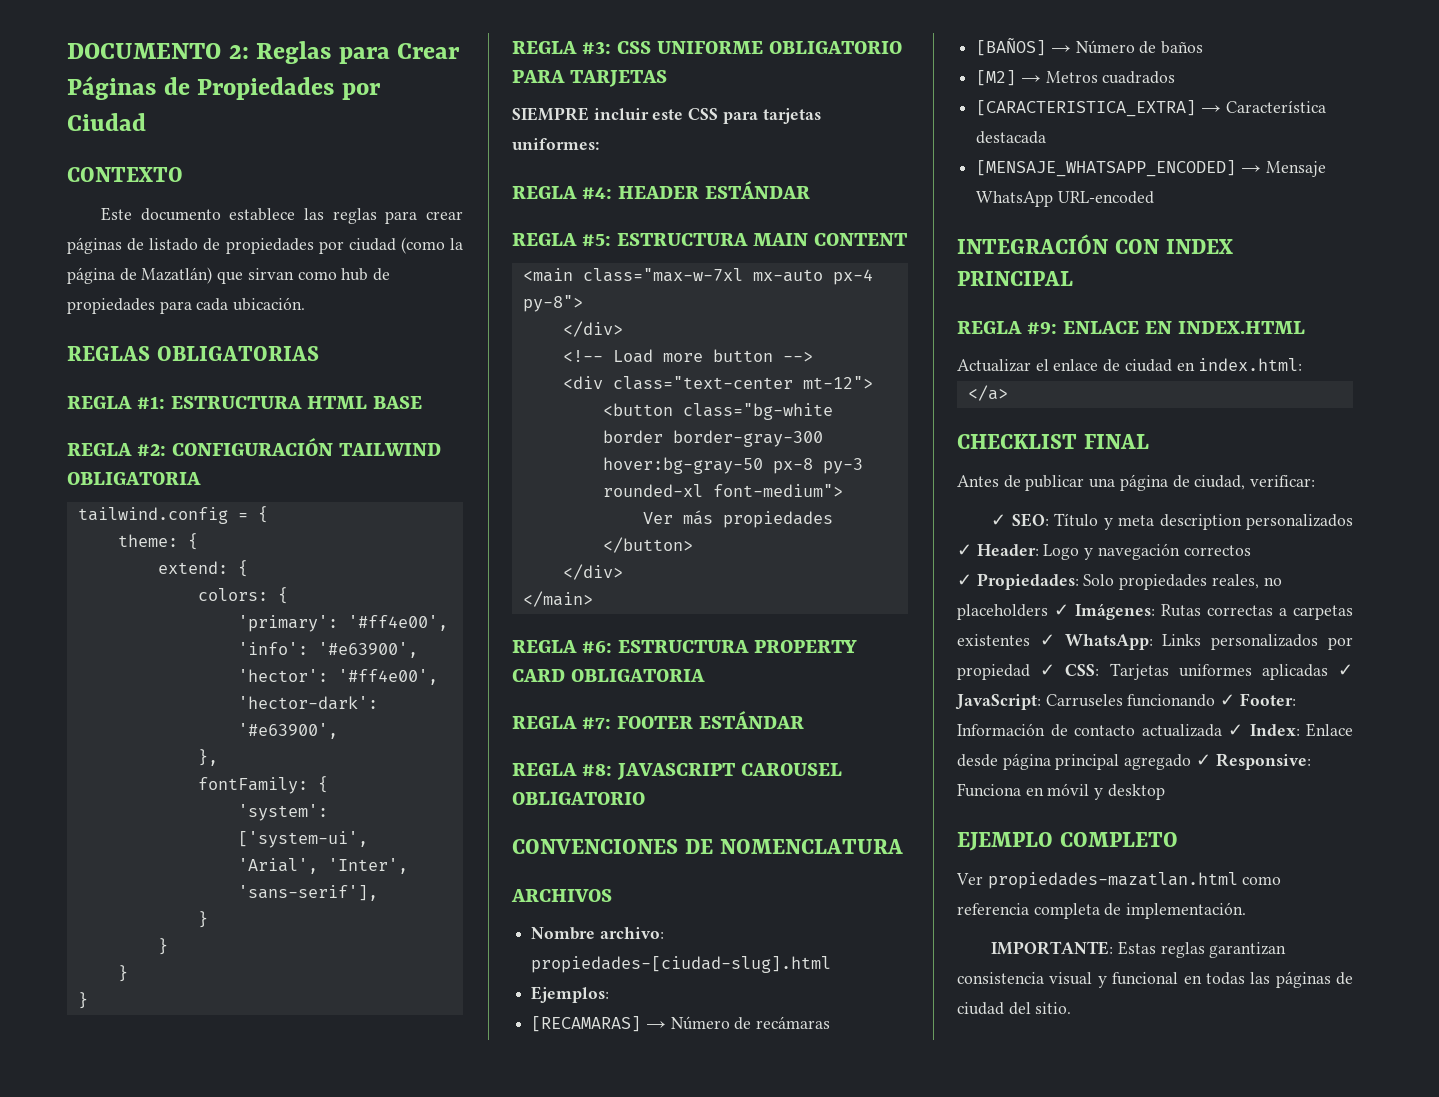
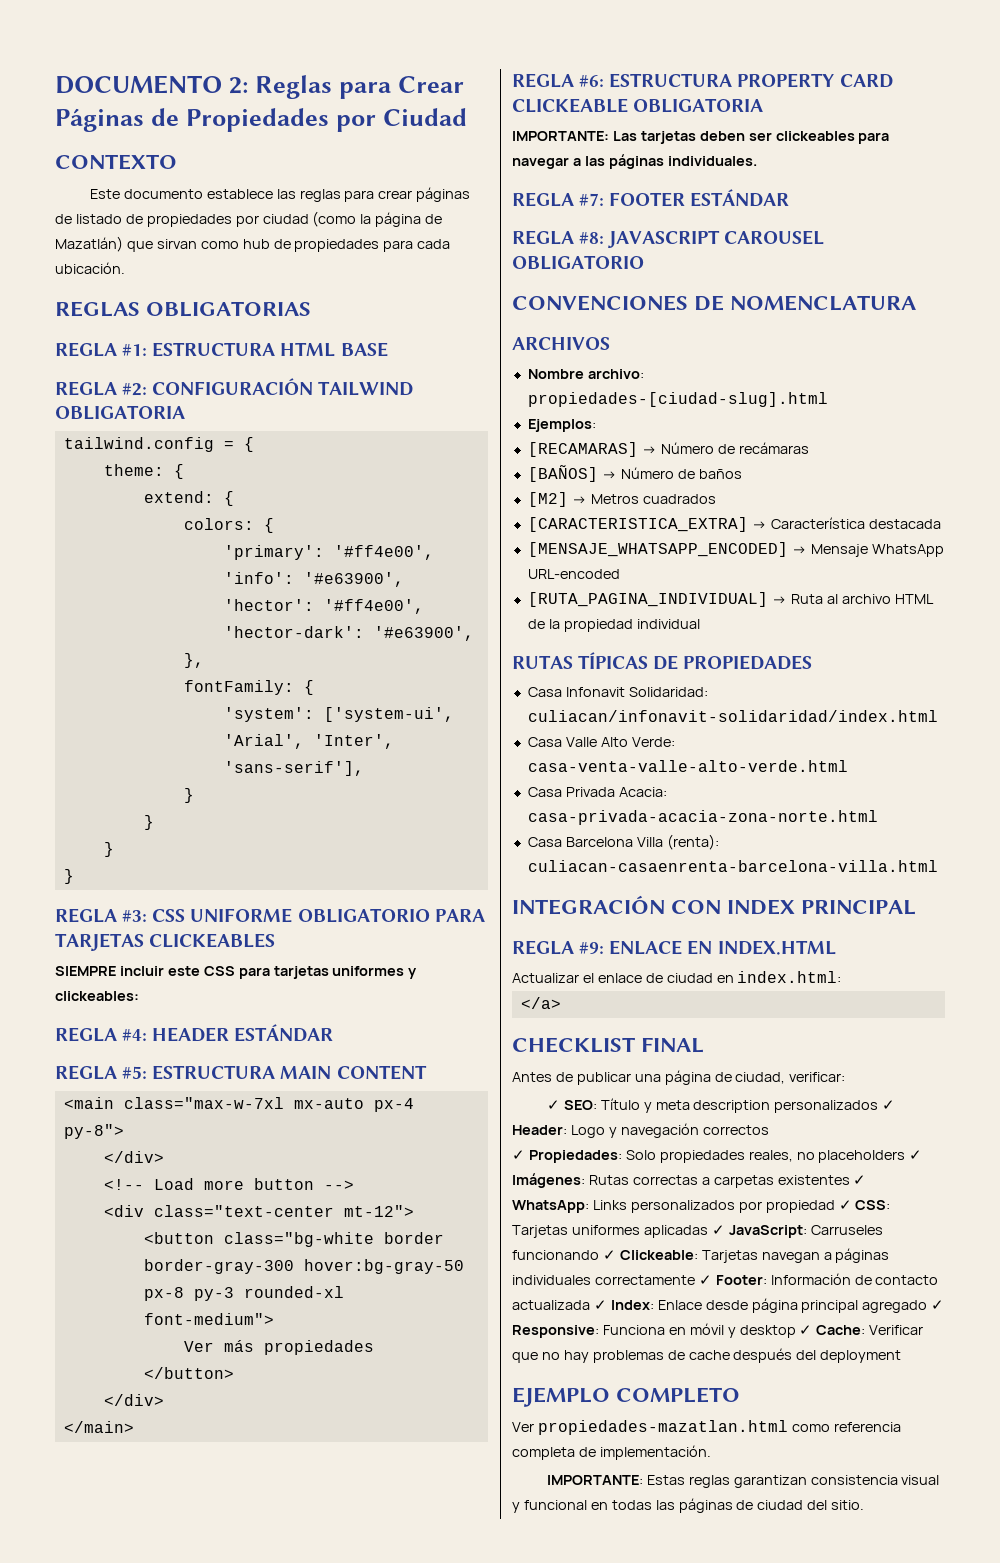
(668, 78) none -> [149,933,276,948] CLICKEABLES
[512,138,599,150] uniformes: -> [332,966,418,979] [55,991,139,1001] uniformes y clickeables:
[571,669,706,682] OBLIGATORIA -> [512,98,764,113] [512,131,890,144] [512,154,757,169] CLICKEABLE OBLIGATORIA // IMPORTANTE: Las tarjetas deben ser clickeables para navegar a las páginas individuales.
(1154, 197) none -> [527,592,934,607] [527,619,700,632] [512,652,813,670] [527,687,708,697] [527,710,938,722] [527,737,675,747] [527,760,848,772] [527,787,667,797] [527,810,878,825] [527,834,719,850] [527,860,938,872] // [RUTA_PAGINA_INDIVIDUAL] → Ruta al archivo HTML de la propiedad individual // RUTAS TÍPICAS DE PROPIEDADES // Casa Infonavit Solidaridad: culiacan/infonavit-solidaridad/index.html // Casa Valle Alto Verde: casa-venta-valle-alto-verde.html // Casa Privada Acacia: casa-privada-acacia-zona-norte.html // Casa Barcelona Villa (renta): culiacan-casaenrenta-barcelona-villa.html
(1236, 700) none -> [619,1248,890,1263] [512,1275,712,1285] Clickeable: Tarjetas navegan a páginas individuales correctamente ✓
(1165, 792) none -> [799,1325,924,1335] [512,1348,902,1363] ✓ Cache: Verificar que no hay problemas de cache después del deployment

